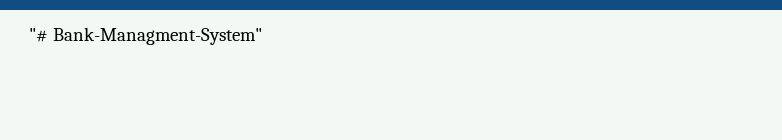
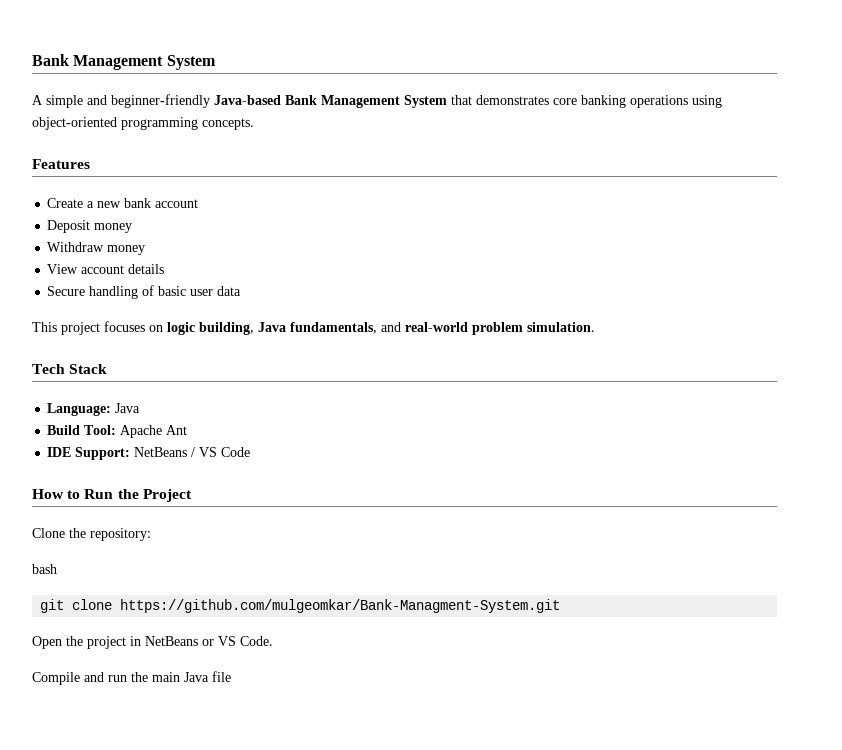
[29,27,263,45] "# Bank-Managment-System" -> [32,54,216,70] [32,94,722,108] [32,117,254,130] [32,159,90,169] [47,198,199,208] [47,220,133,233] [47,242,146,255] [47,264,165,274] [47,285,242,299] [32,321,595,335] [32,364,108,374] [47,403,141,416] [47,425,188,438] [47,447,251,460] [32,489,192,502] [32,528,151,541] [32,564,57,574] [40,599,561,613] [32,636,273,649] [32,671,231,685] Bank Management System // A simple and beginner-friendly Java-based Bank Management System that demonstrates core banking operations using object-oriented programming concepts. // Features // Create a new bank account // Deposit money // Withdraw money // View account details // Secure handling of basic user data // This project focuses on logic building, Java fundamentals, and real-world problem simulation. // Tech Stack // Language: Java // Build Tool: Apache Ant // IDE Support: NetBeans / VS Code // How to Run the Project // Clone the repository: // bash // git clone https://github.com/mulgeomkar/Bank-Managment-System.git // Open the project in NetBeans or VS Code. // Compile and run the main Java file

